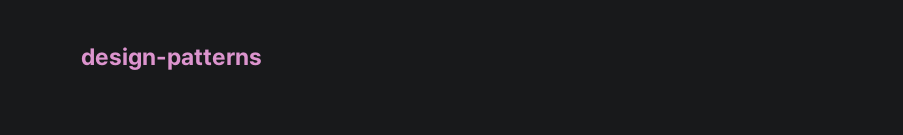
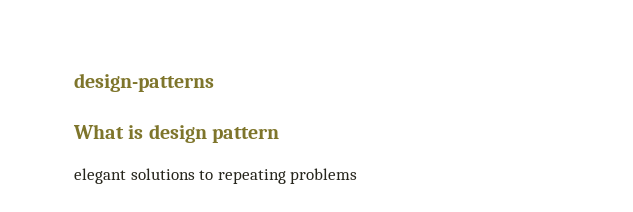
(262, 58) none -> [73,124,279,143] [74,168,358,184] // What is design pattern // elegant solutions to repeating problems

